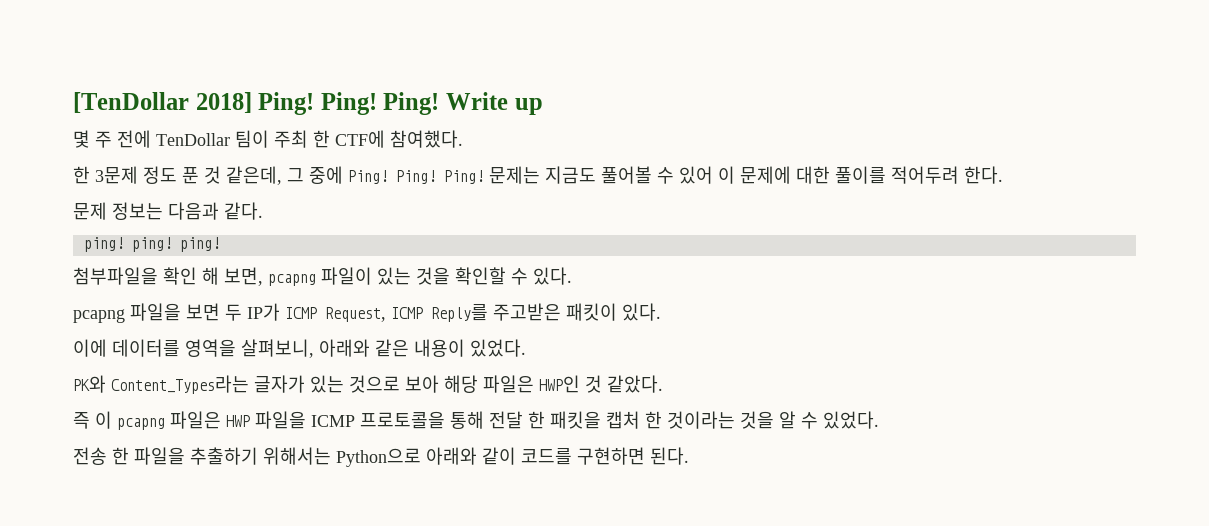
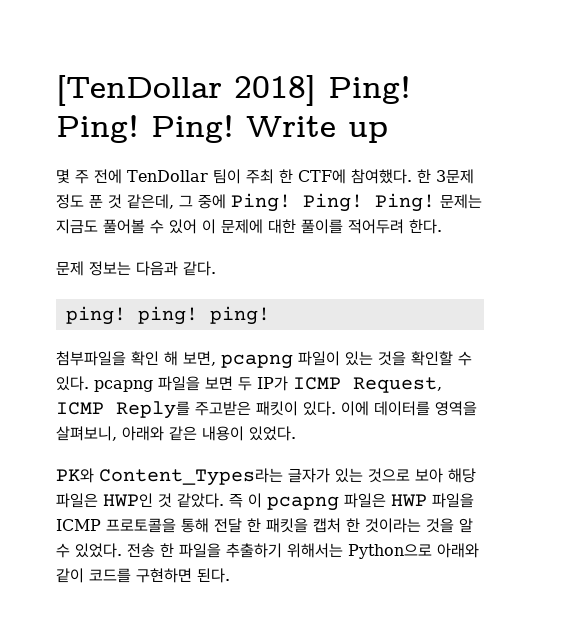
(463, 139) // -> (412, 176) none
(572, 276) // -> (89, 383) none
(661, 312) // -> (336, 408) none
(663, 384) // -> (224, 500) none
(879, 420) // -> (122, 550) none

